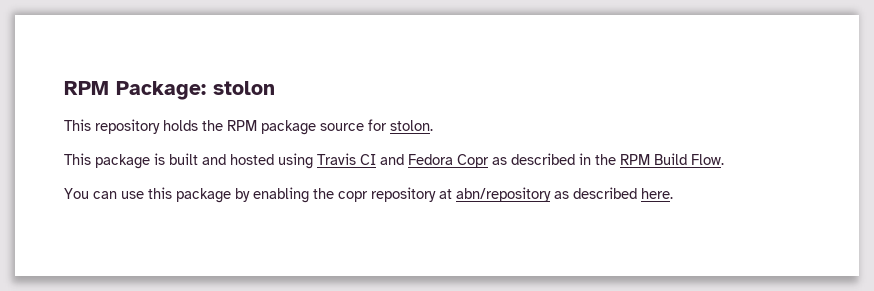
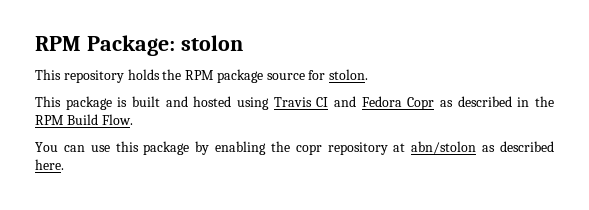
[456,187,551,202] abn/repository -> [411,141,477,154] abn/stolon

